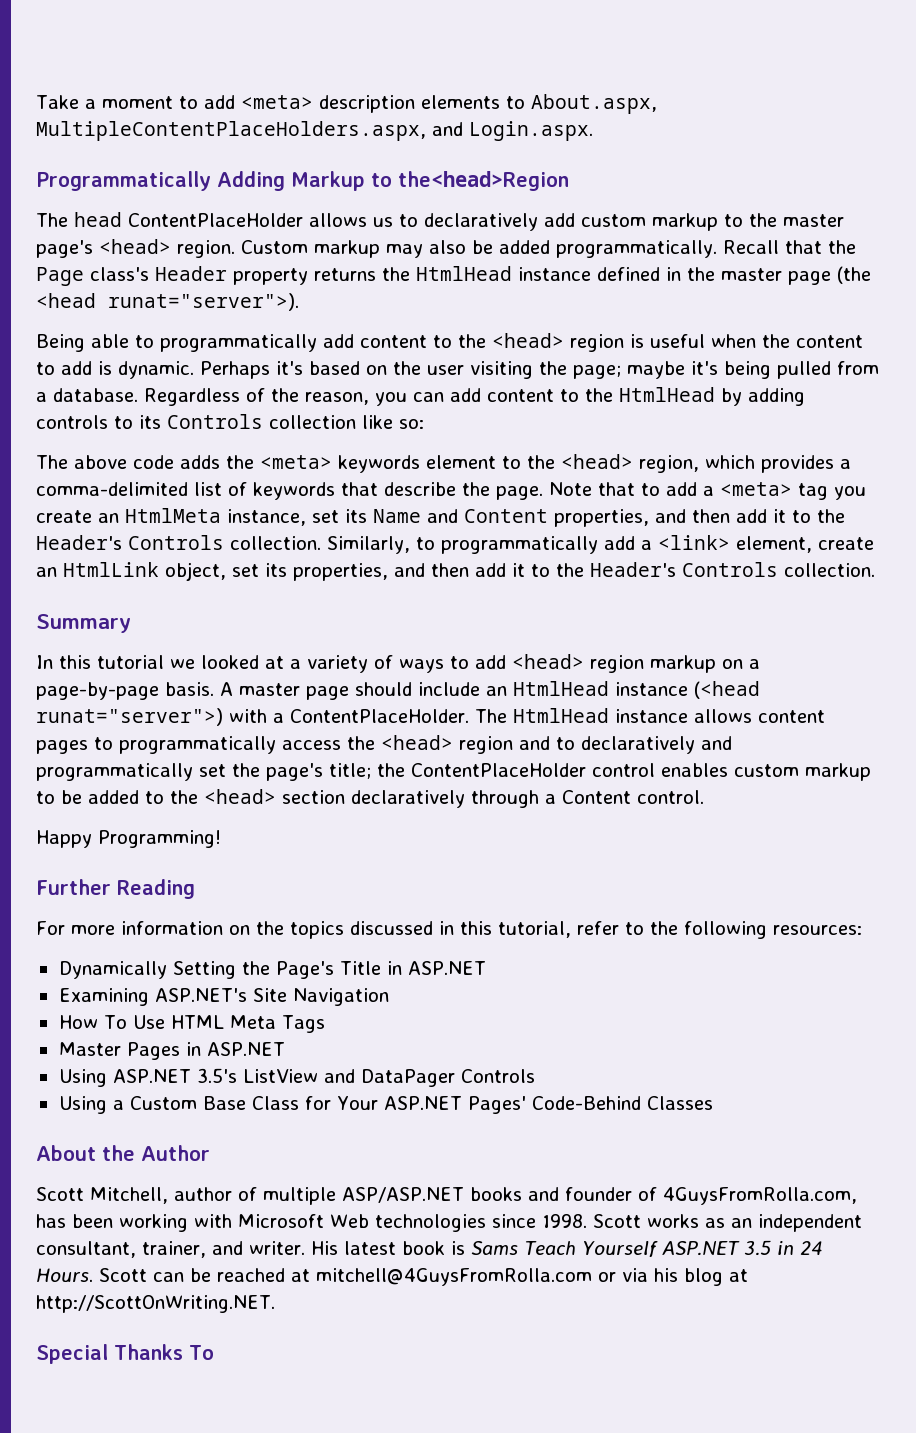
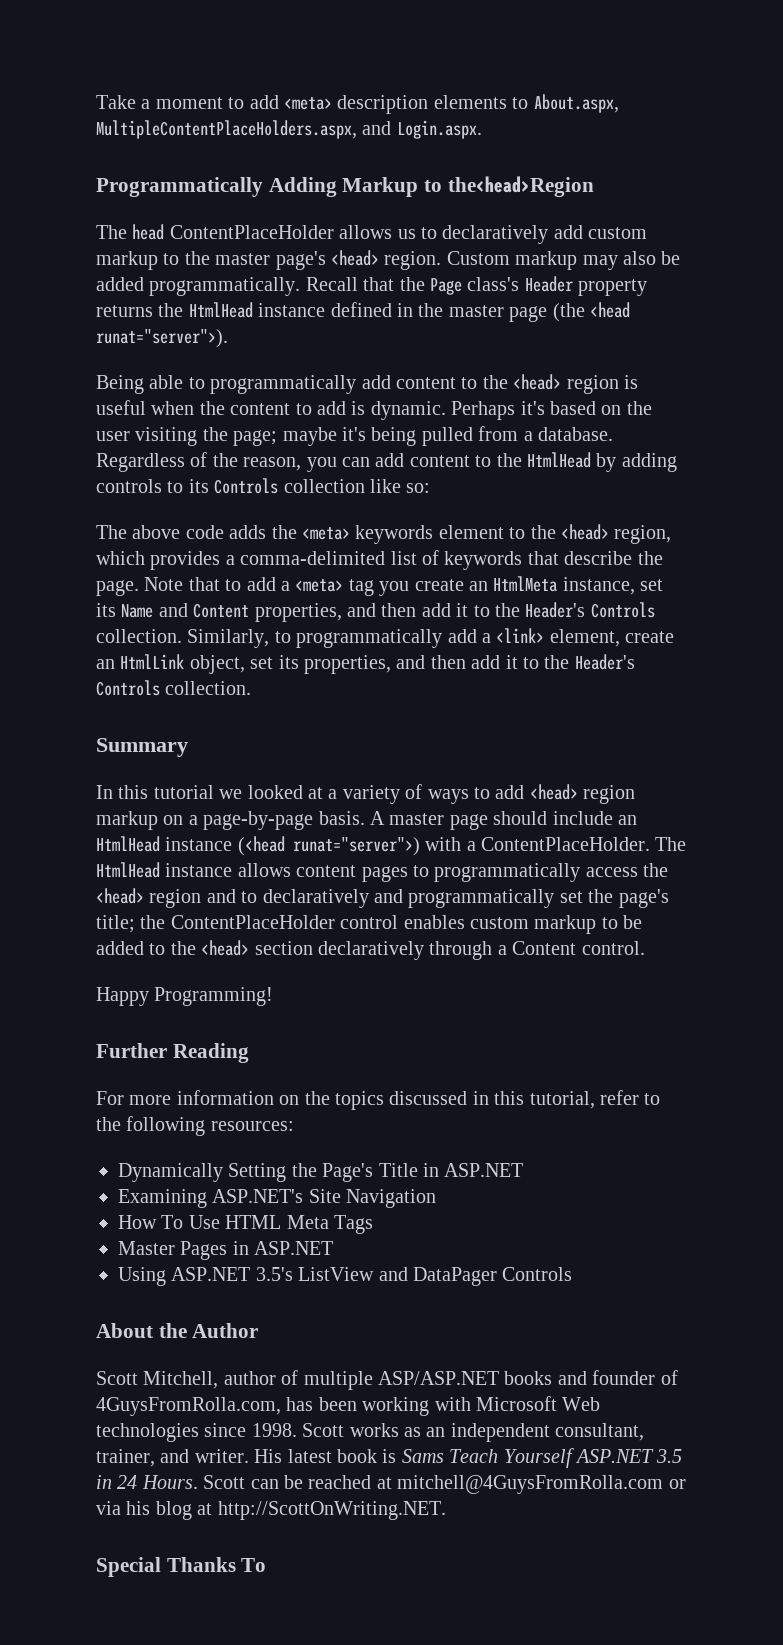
[58,1096,713,1114] // Using a Custom Base Class for Your ASP.NET Pages' Code-Behind Classes -> (573, 1274) none

